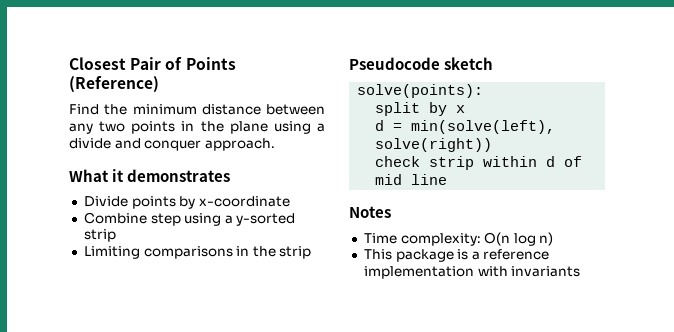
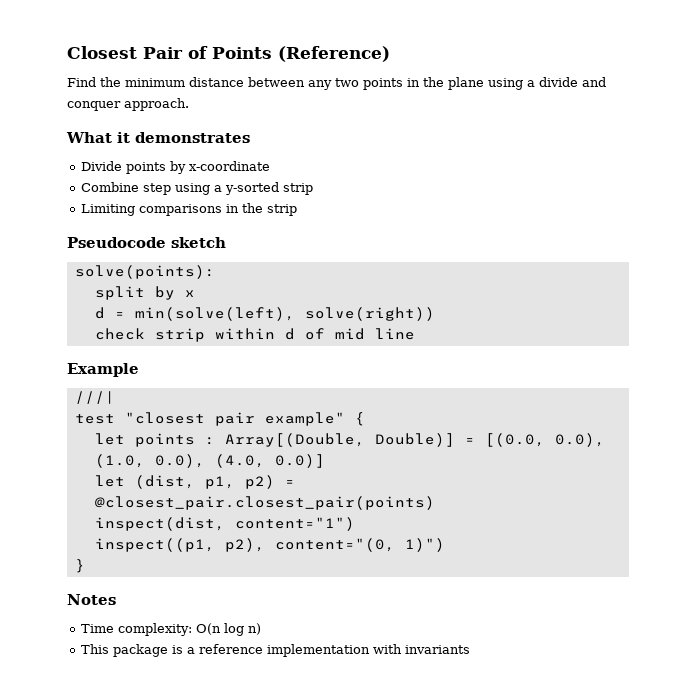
(448, 179) none -> [67,363,139,377] [74,391,115,404] [74,412,365,426] [94,433,605,447] [94,454,325,468] [94,475,295,489] [94,496,435,510] [94,517,355,531] [94,538,445,552] [74,559,85,573] // Example // ///| // test "closest pair example" { // let points : Array[(Double, Double)] = [(0.0, 0.0), (1.0, 0.0), (4.0, 0.0)] // let (dist, p1, p2) = @closest_pair.closest_pair(points) // inspect(dist, content="1") // inspect((p1, p2), content="(0, 1)") // }

